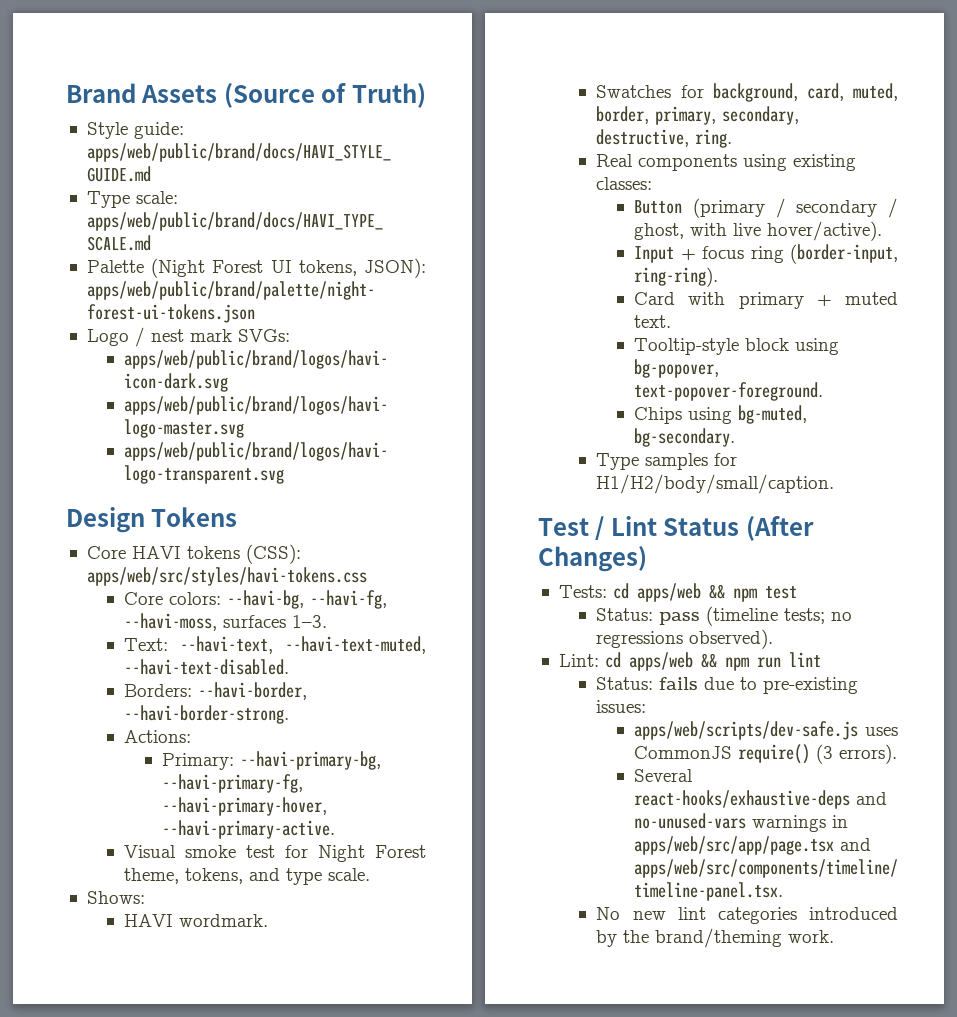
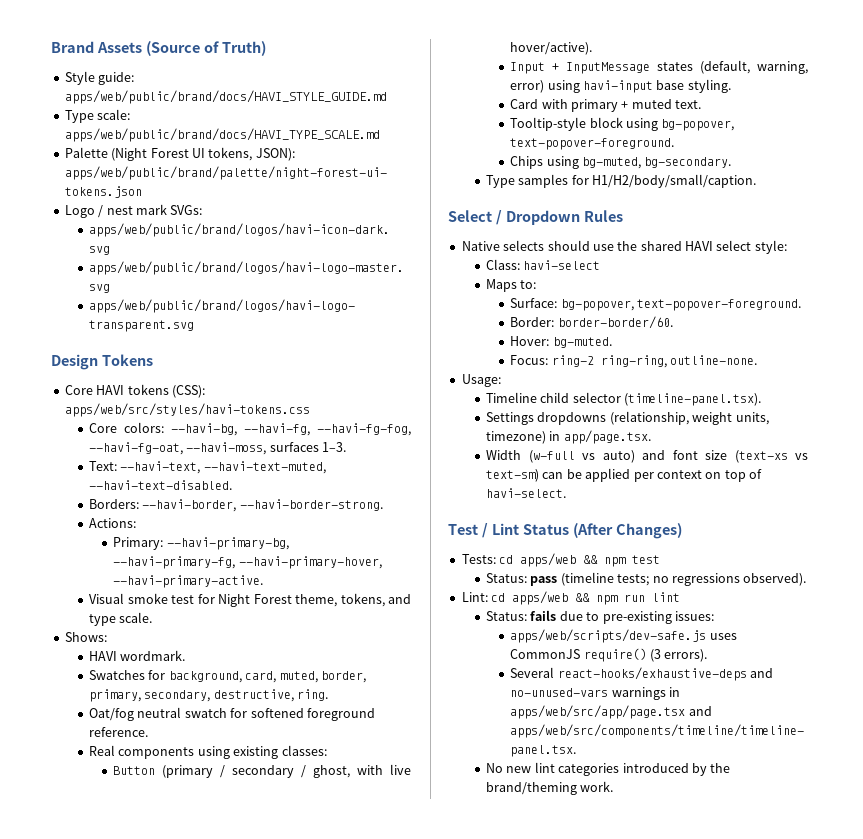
(388, 599) none -> [317,423,411,436] [89,442,184,455] --havi-fg-fog, --havi-fg-oat,
(733, 138) none -> [89,707,375,721] [89,727,149,737] // Oat/fog neutral swatch for softened foreground reference.
[701,244,898,264] [633,267,718,287] focus ring (border-input, ring-ring). -> [566,60,808,74] [510,79,731,93] InputMessage states (default, warning, error) using havi-input base styling.
(835, 484) none -> [448,210,623,225] [461,240,787,254] [486,259,601,270] [486,279,537,292] [510,298,802,311] [510,316,673,329] [510,336,612,348] [510,355,758,368] [461,374,501,387] [486,392,762,406] [486,411,769,425] [486,430,651,444] [486,450,808,463] [486,468,763,482] [486,488,567,498] // Select / Dropdown Rules // Native selects should use the shared HAVI select style: // Class: havi-select // Maps to: // Surface: bg-popover, text-popover-foreground. // Border: border-border/60. // Hover: bg-muted. // Focus: ring-2 ring-ring, outline-none. // Usage: // Timeline child selector (timeline-panel.tsx). // Settings dropdowns (relationship, weight units, timezone) in app/page.tsx. // Width (w-full vs auto) and font size (text-xs vs text-sm) can be applied per context on top of havi-select.

